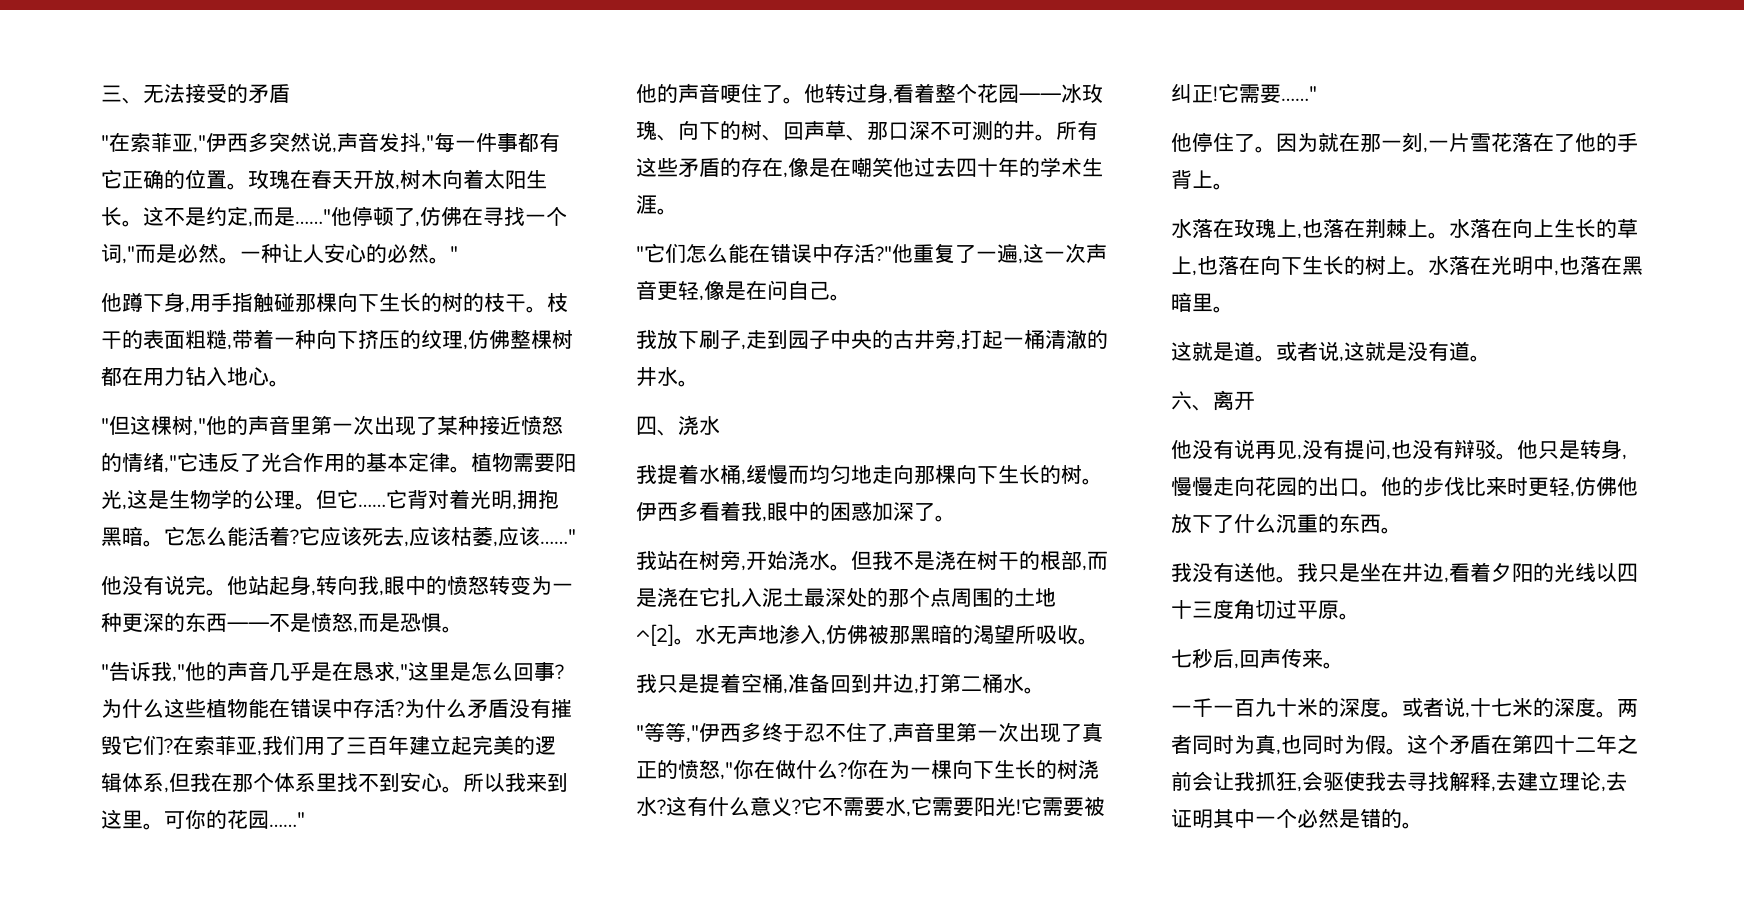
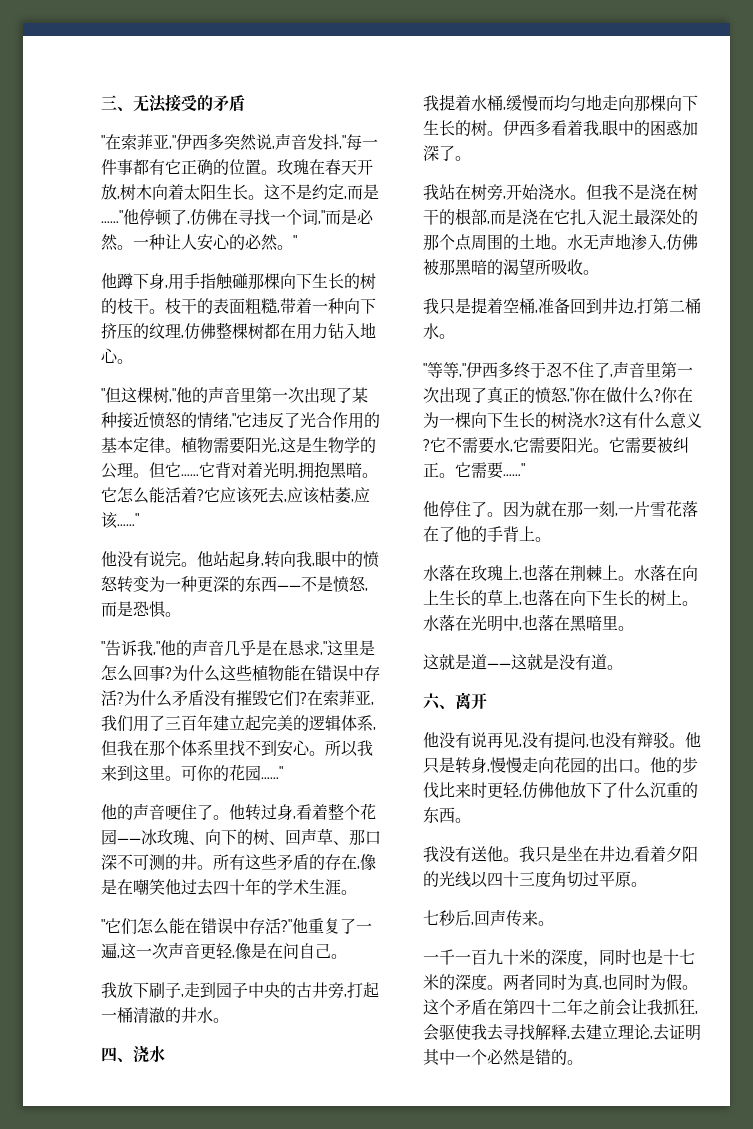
[636,624,674,646] ^[2] -> (551, 241) none
[1016,799,1021,814] ! -> [593,448,609,453] 。
[1213,86,1218,101] ! -> [439,473,455,478] 。
[1255,341,1344,362] 。或者说, -> [487,663,511,668] ——
[1381,697,1470,718] 。或者说, -> [583,948,663,967] ，同时也是

